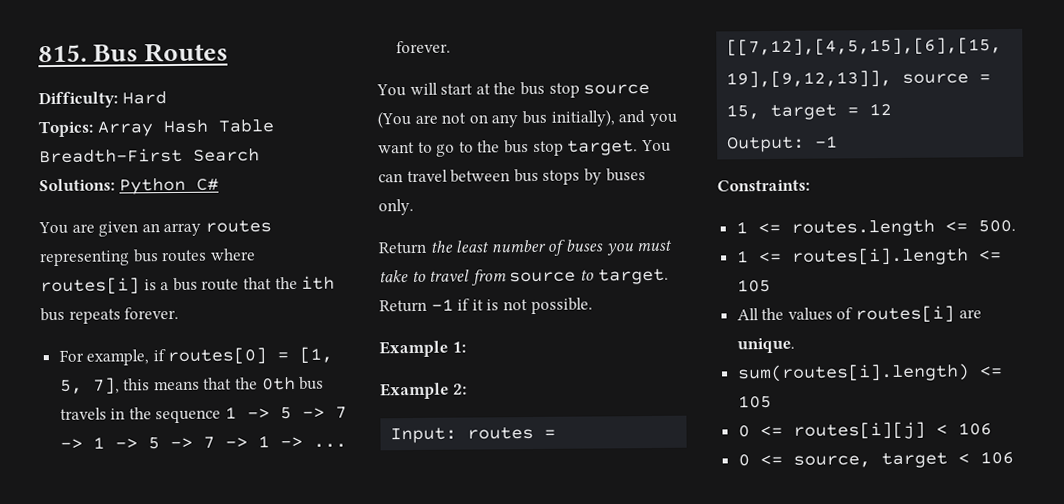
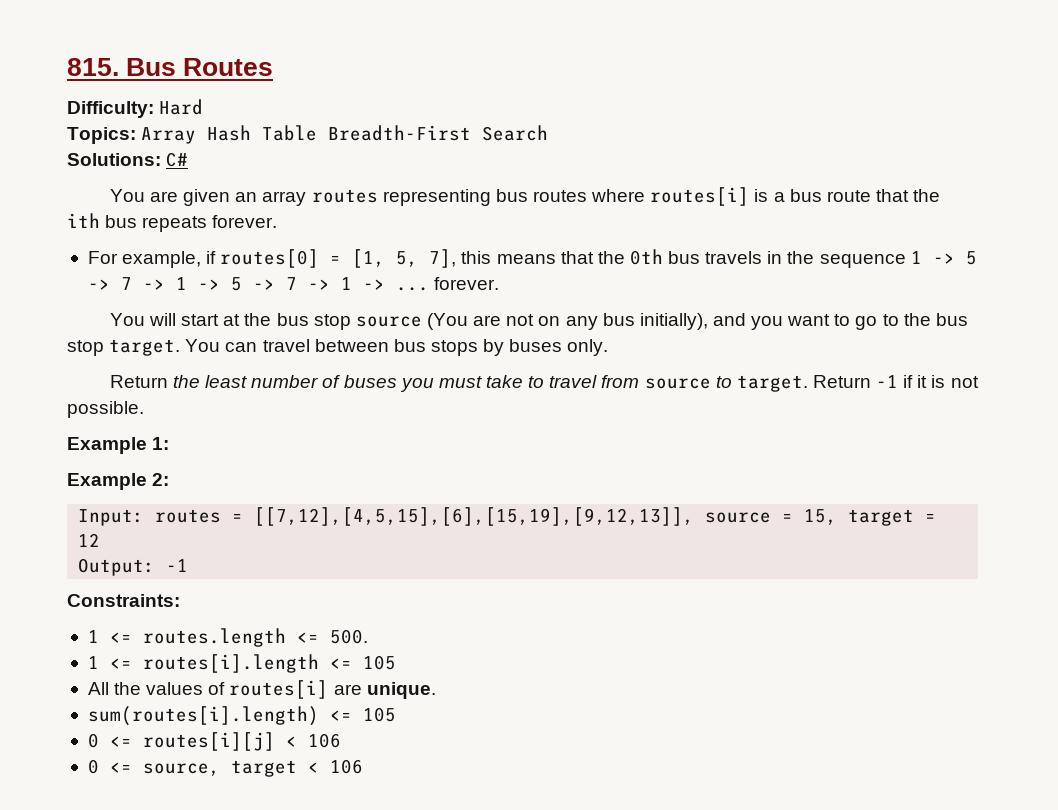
[118,177,186,195] Python -> (161, 159) none

